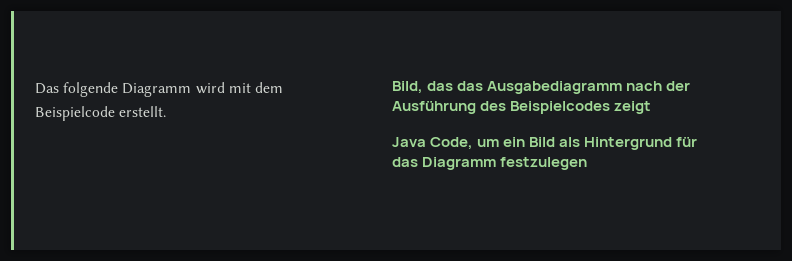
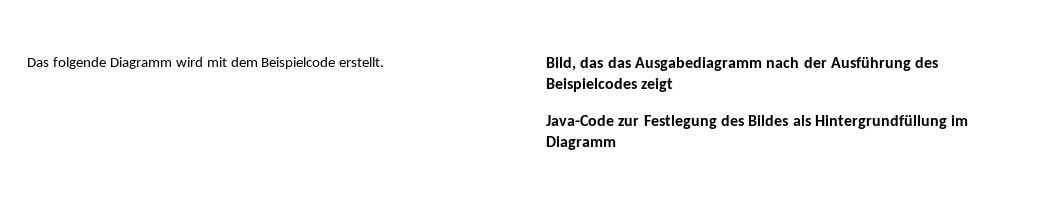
[392,137,698,150] [392,157,588,170] Java Code, um ein Bild als Hintergrund für das Diagramm festzulegen -> [546,115,969,129] [546,136,616,150] Java-Code zur Festlegung des Bildes als Hintergrundfüllung im Diagramm

